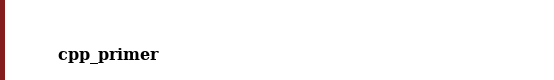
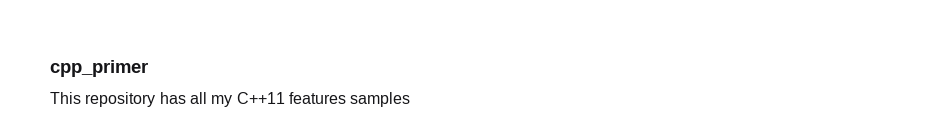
(159, 56) none -> [50,92,411,107] // This repository has all my C++11 features samples

